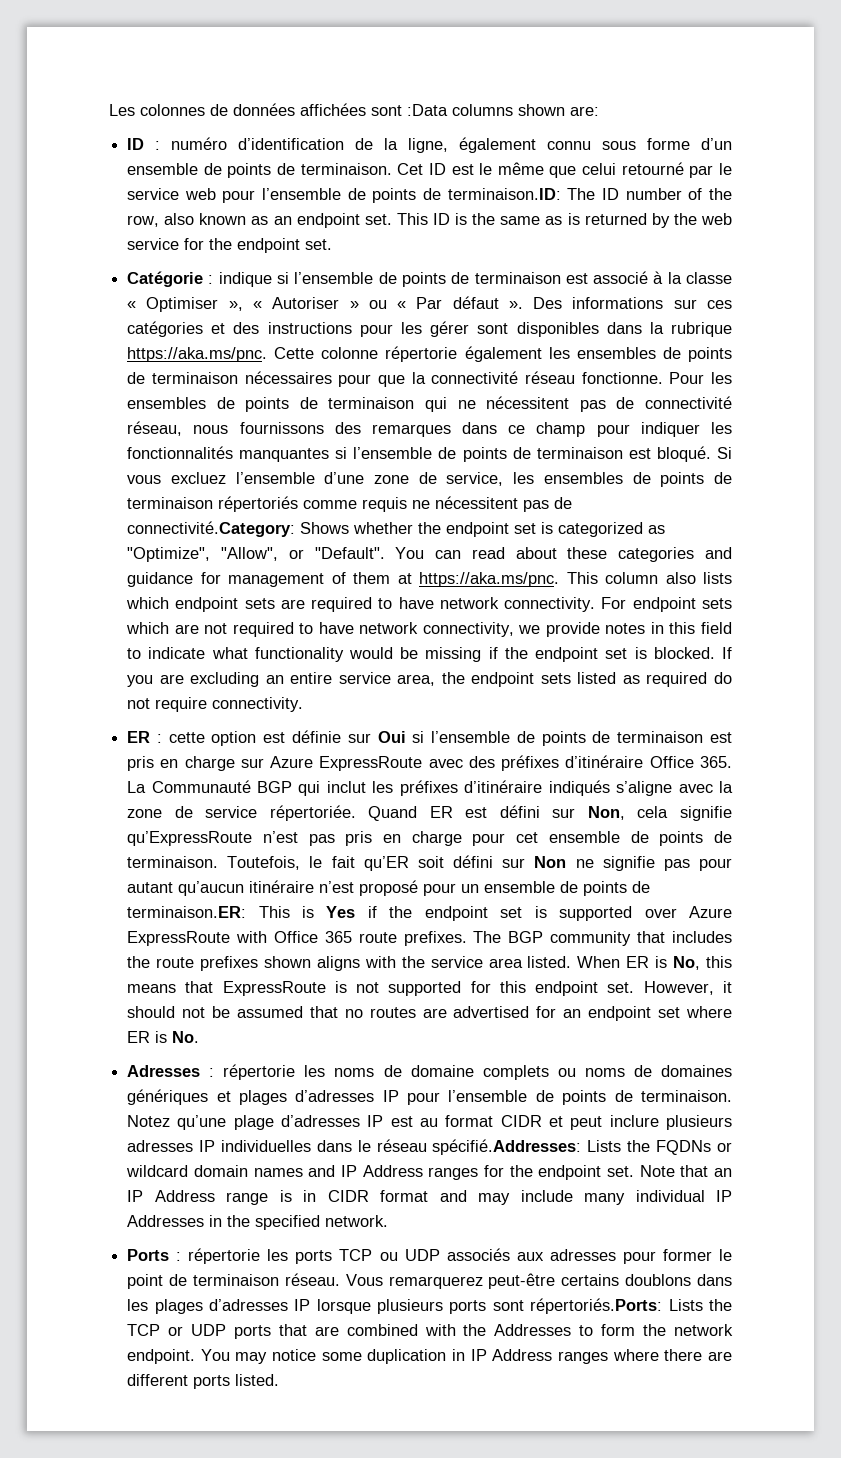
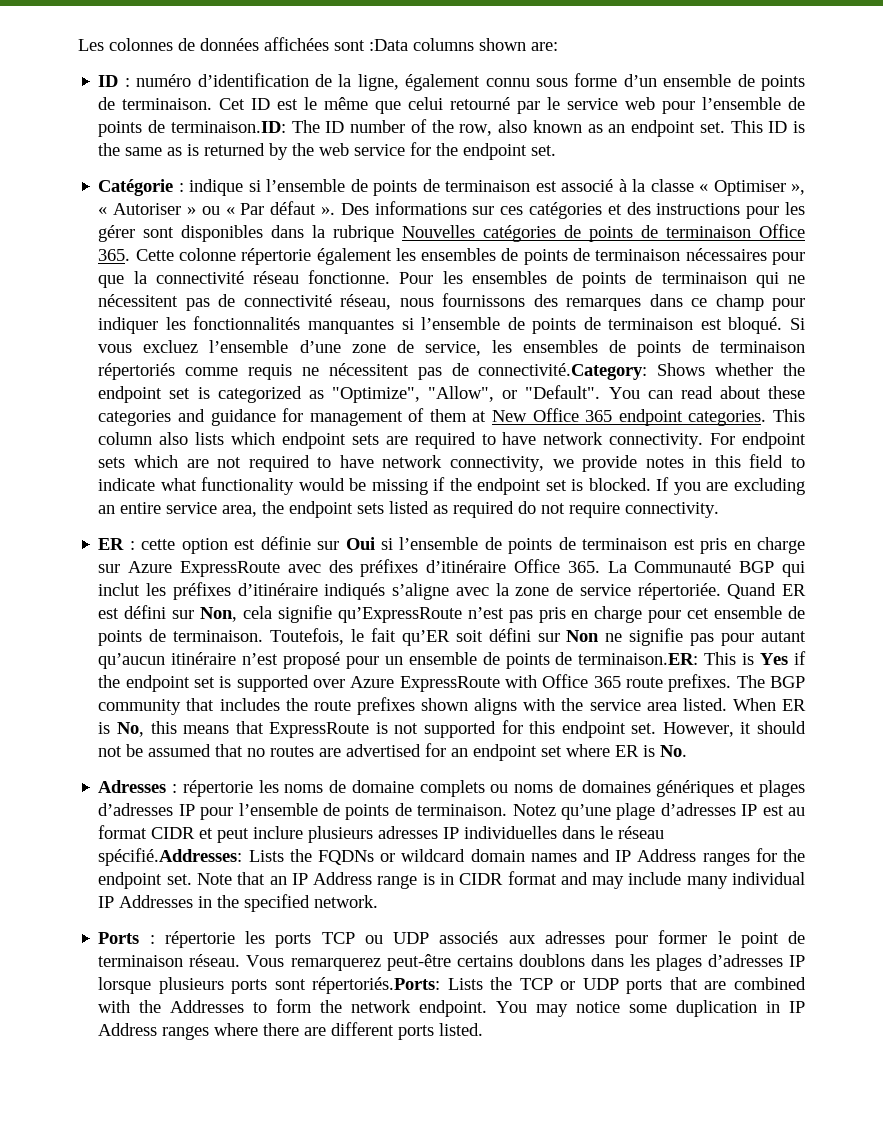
[127,347,268,362] https://aka.ms/pnc. -> [402,224,805,242] [98,249,131,261] Nouvelles catégories de points de terminaison Office 365.
[419,572,560,587] https://aka.ms/pnc. -> [492,408,767,426] New Office 365 endpoint categories.

